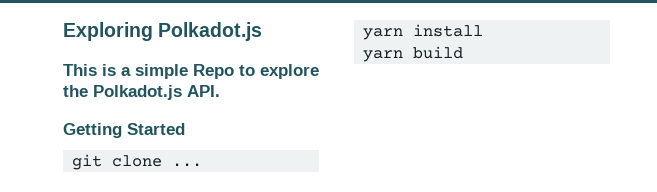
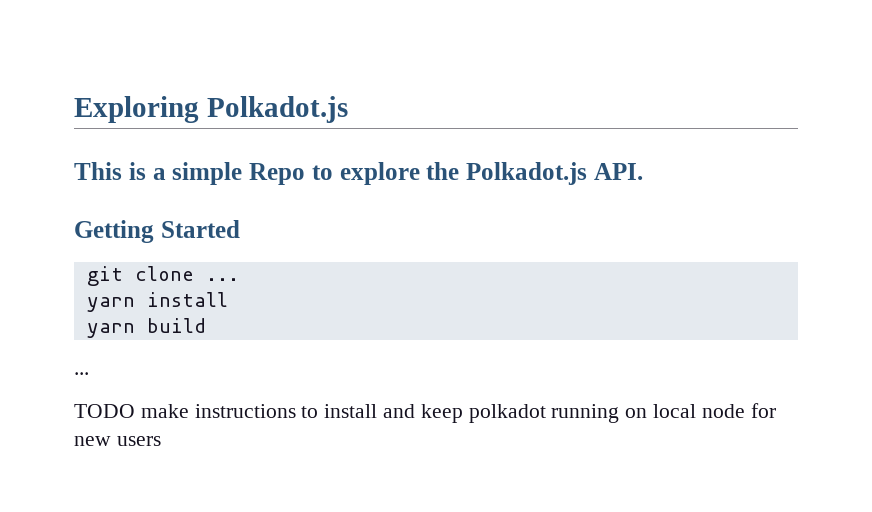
(463, 52) none -> [74,372,89,375] [74,403,776,423] [74,436,161,446] // ... // TODO make instructions to install and keep polkadot running on local node for new users

